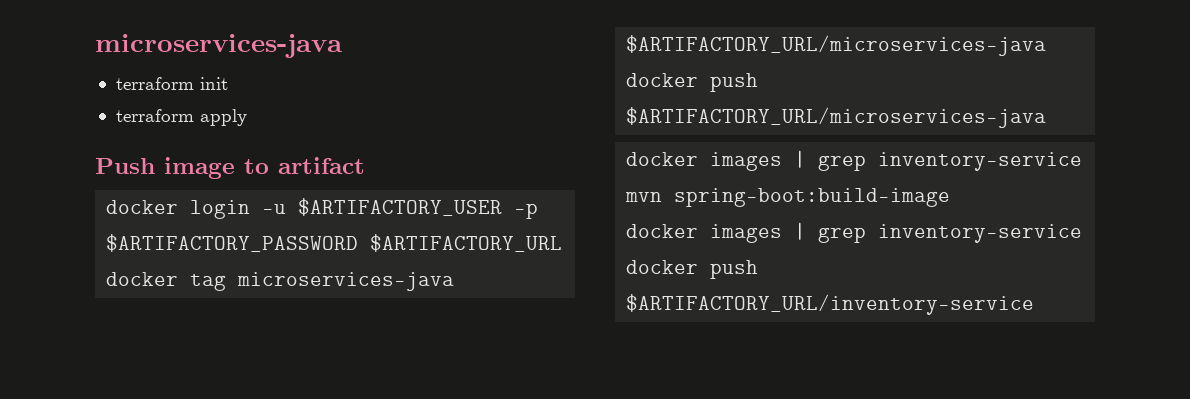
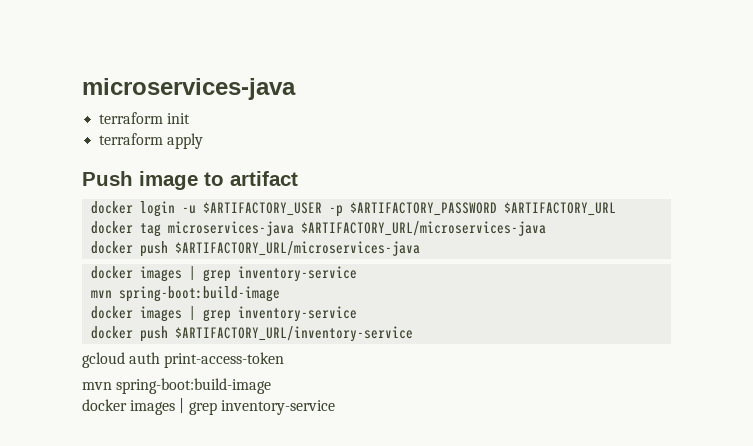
(1035, 304) none -> [82,352,285,368] [82,378,272,394] [82,398,335,415] // gcloud auth print-access-token // mvn spring-boot:build-image // docker images | grep inventory-service

